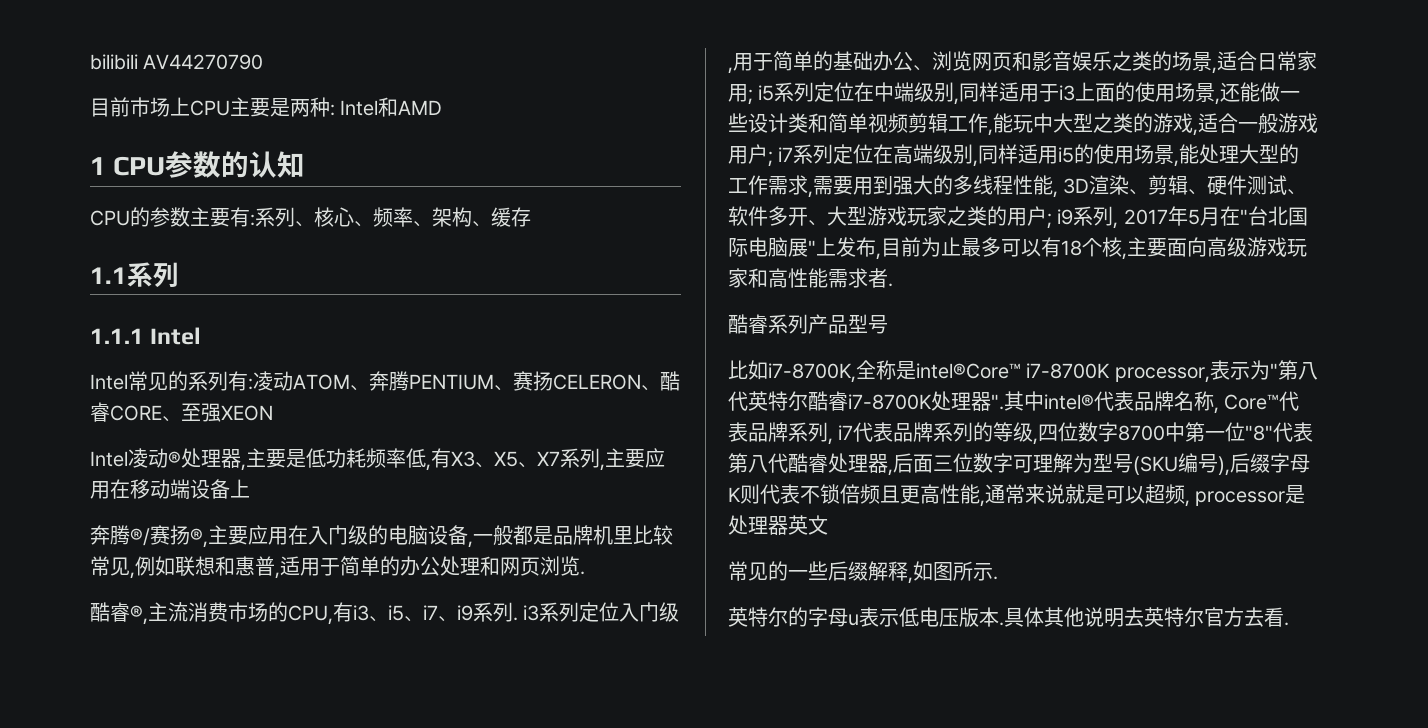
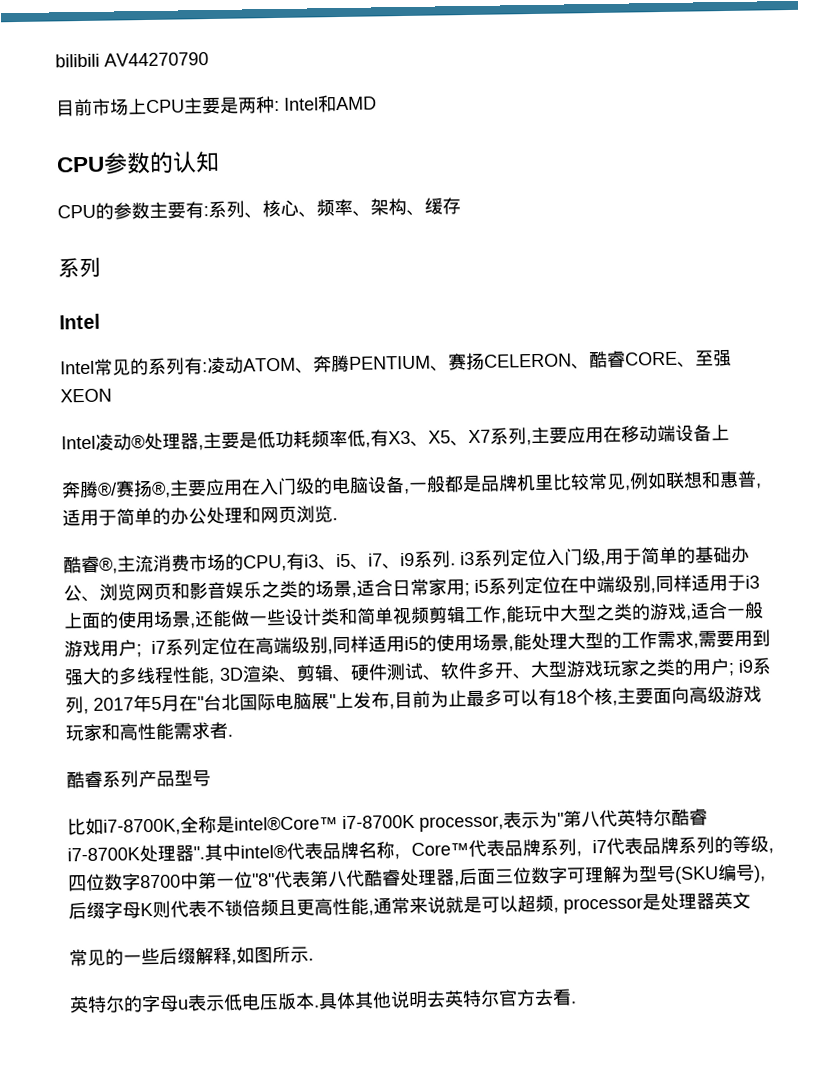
[90,157,106,175] 1 -> (377, 103) none
[90,267,127,284] 1.1 -> (461, 206) none
[90,328,144,344] 1.1.1 -> (101, 267) none

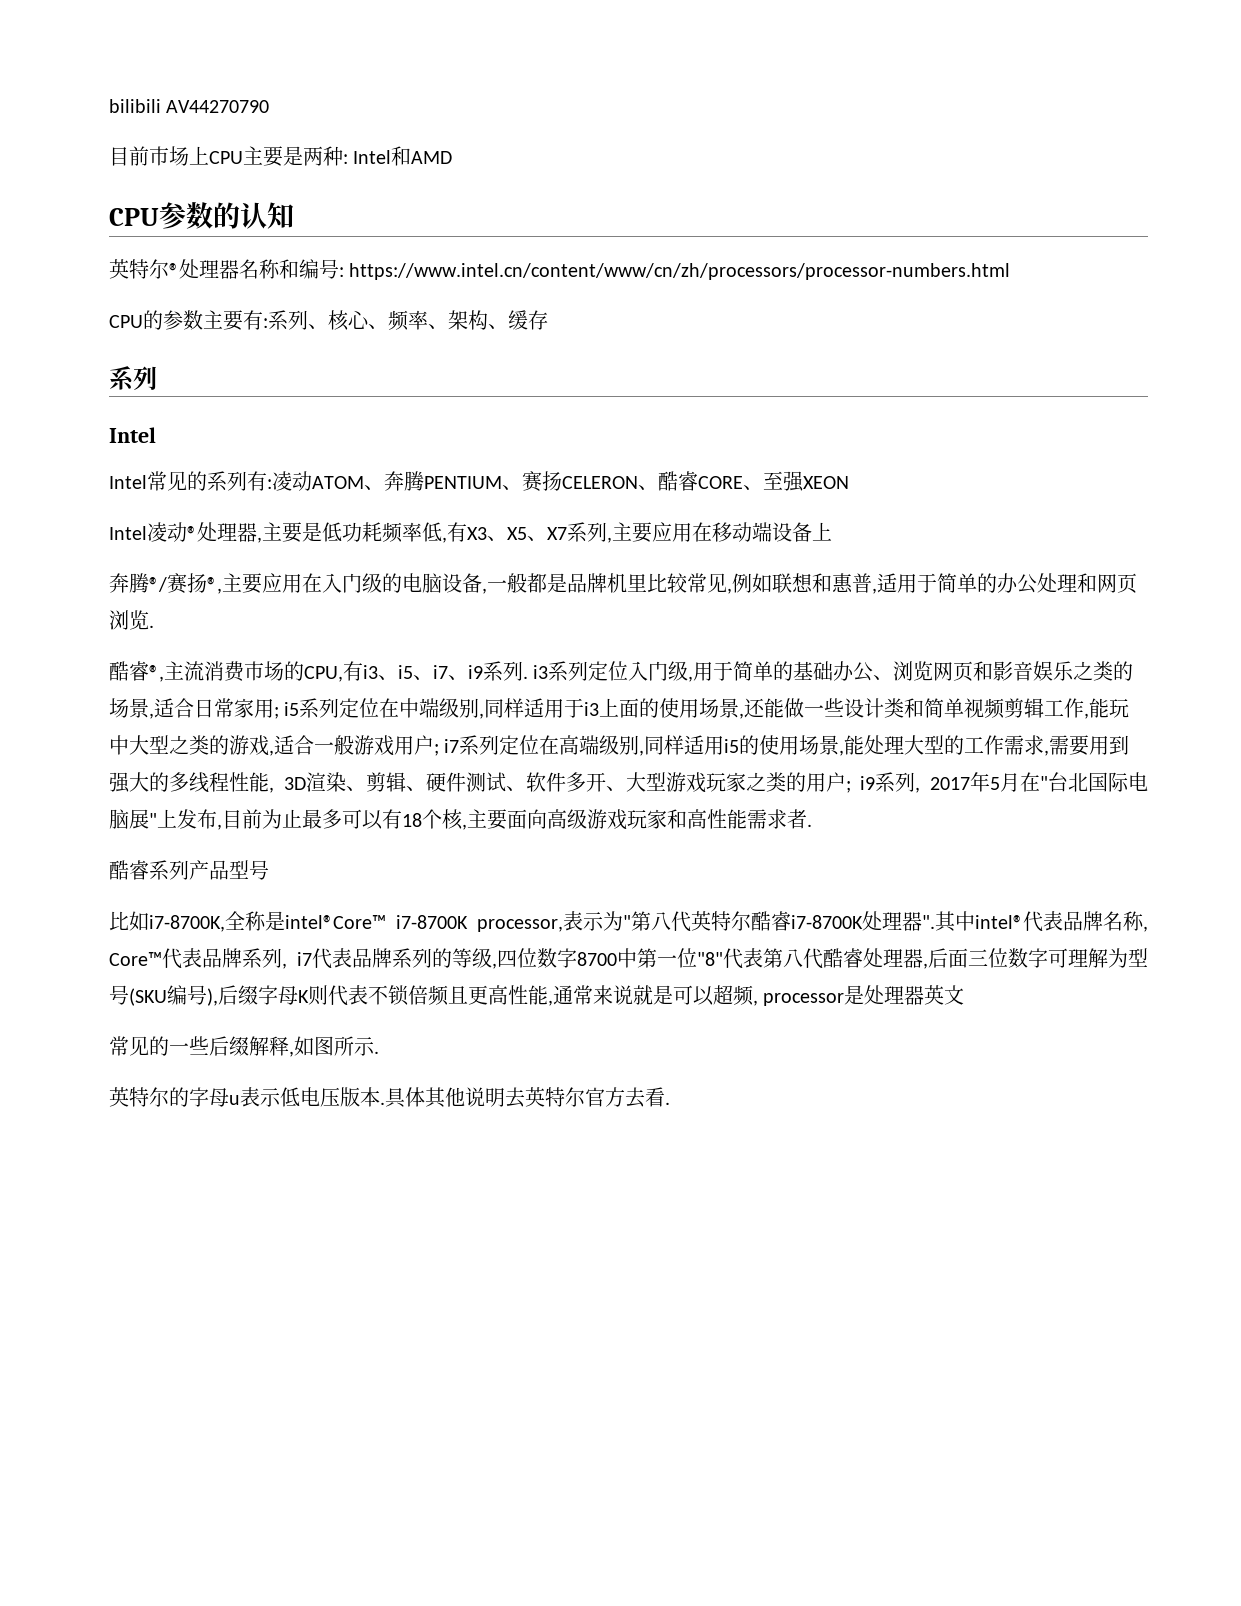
(220, 161) none -> [109,259,1011,280] // 英特尔®处理器名称和编号: https://www.intel.cn/content/www/cn/zh/processors/processor-numbers.html

